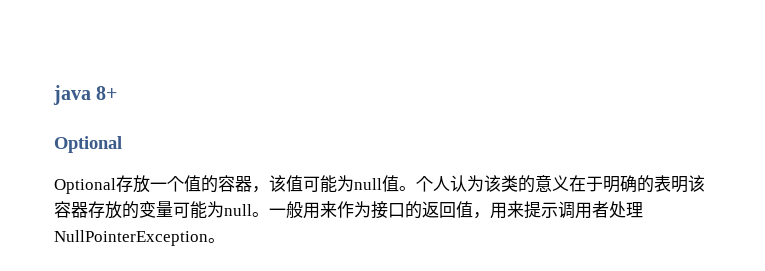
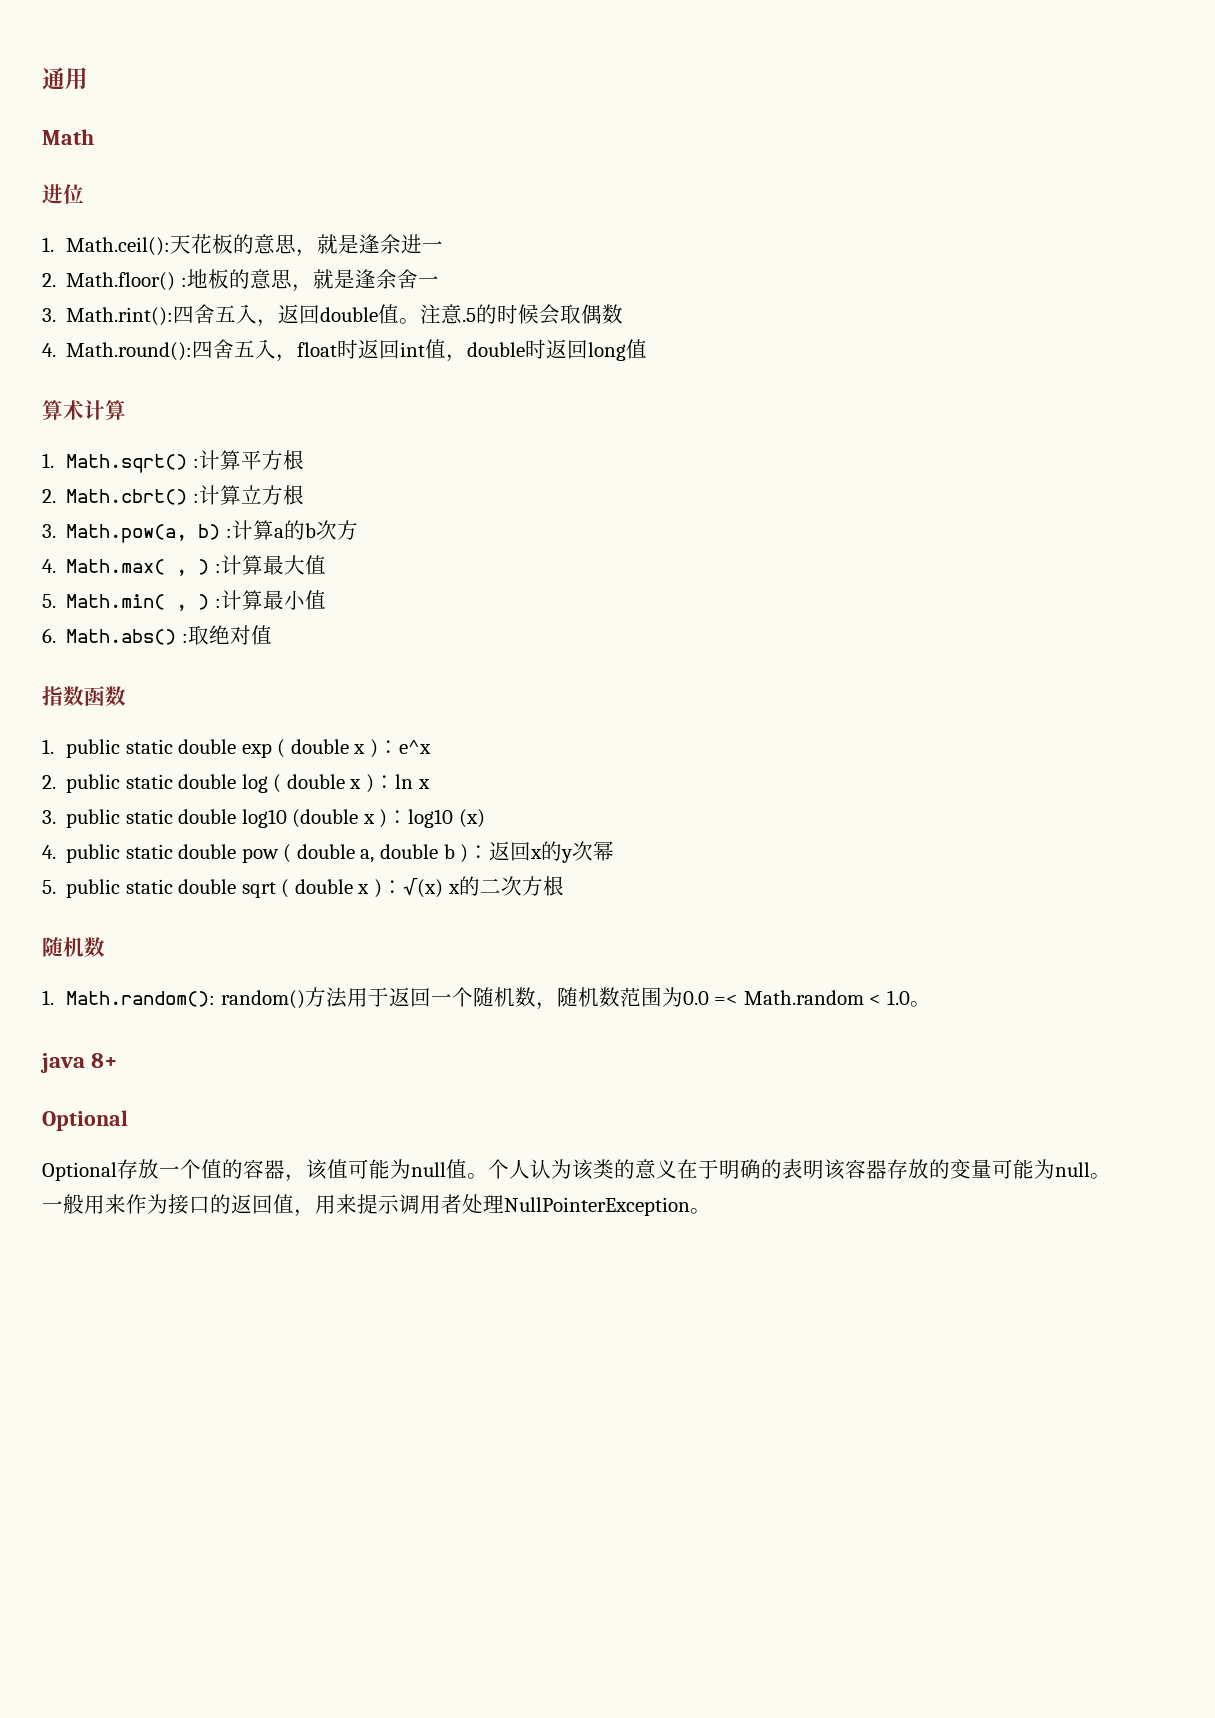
(53, 95) none -> [42,67,88,90] [42,129,94,145] [42,184,84,204] [42,234,444,257] [42,269,439,292] [42,304,624,327] [42,339,648,362] [42,400,126,420] [42,450,304,473] [42,485,304,505] [42,520,358,543] [42,555,326,576] [42,590,326,611] [42,625,272,645] [42,686,126,706] [42,739,432,758] [42,774,430,793] [42,809,486,828] [42,841,615,863] [42,876,564,898] [42,937,105,957] [42,987,931,1010] 通用 // Math // 进位 // 1. Math.ceil():天花板的意思，就是逢余进一 // 2. Math.floor() :地板的意思，就是逢余舍一 // 3. Math.rint():四舍五入，返回double值。注意.5的时候会取偶数 // 4. Math.round():四舍五入，float时返回int值，double时返回long值 // 算术计算 // 1. Math.sqrt() :计算平方根 // 2. Math.cbrt() :计算立方根 // 3. Math.pow(a, b) :计算a的b次方 // 4. Math.max( , ) :计算最大值 // 5. Math.min( , ) :计算最小值 // 6. Math.abs() :取绝对值 // 指数函数 // 1. public static double exp ( double x )：e^x // 2. public static double log ( double x )：ln x // 3. public static double log10 (double x )：log10 (x) // 4. public static double pow ( double a, double b )：返回x的y次幂 // 5. public static double sqrt ( double x )：√(x) x的二次方根 // 随机数 // 1. Math.random(): random()方法用于返回一个随机数，随机数范围为0.0 =< Math.random < 1.0。 //

